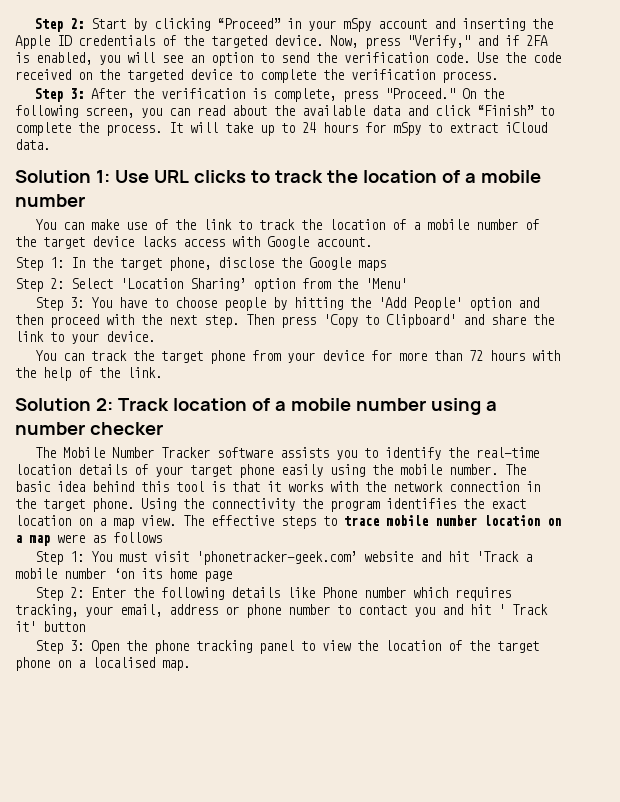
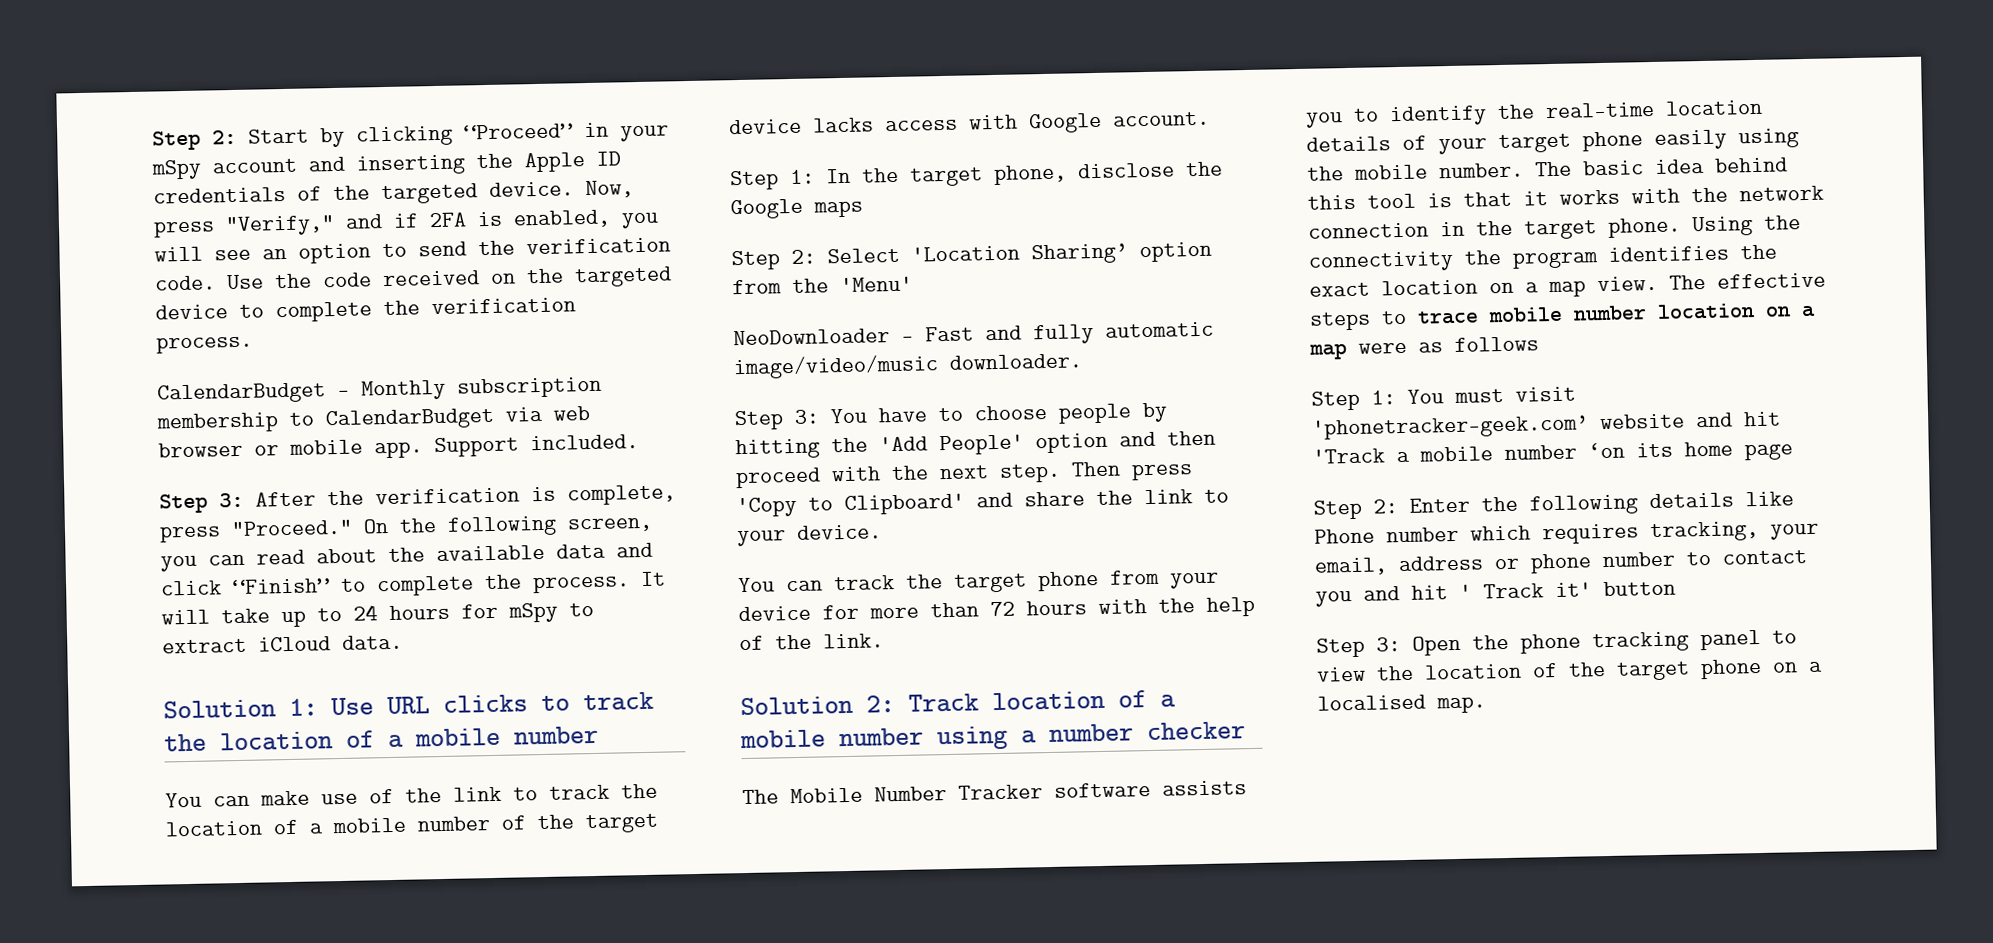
(498, 77) none -> [157,376,602,405] [156,406,590,434] [158,434,639,459] // CalendarBudget - Monthly subscription membership to CalendarBudget via web browser or mobile app. Support included.
(407, 283) none -> [733,321,1214,346] [733,353,1082,380] // NeoDownloader - Fast and fully automatic image/video/music downloader.

